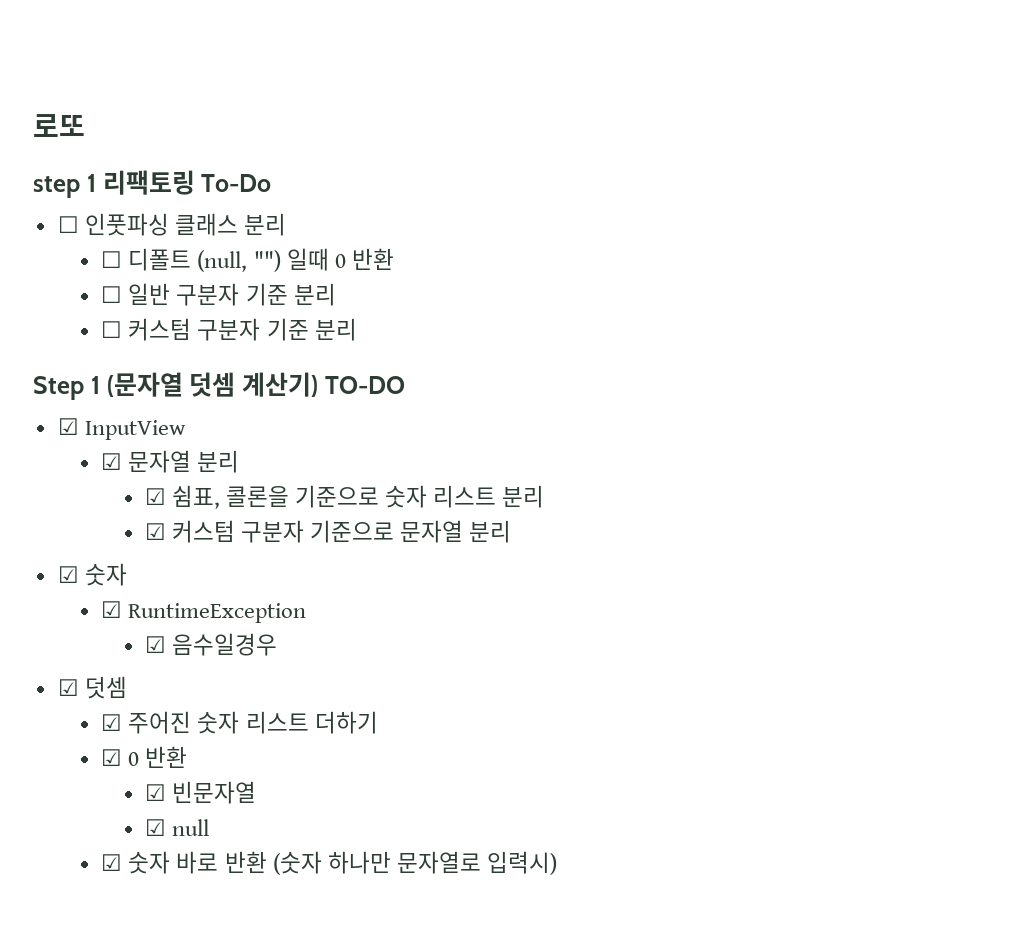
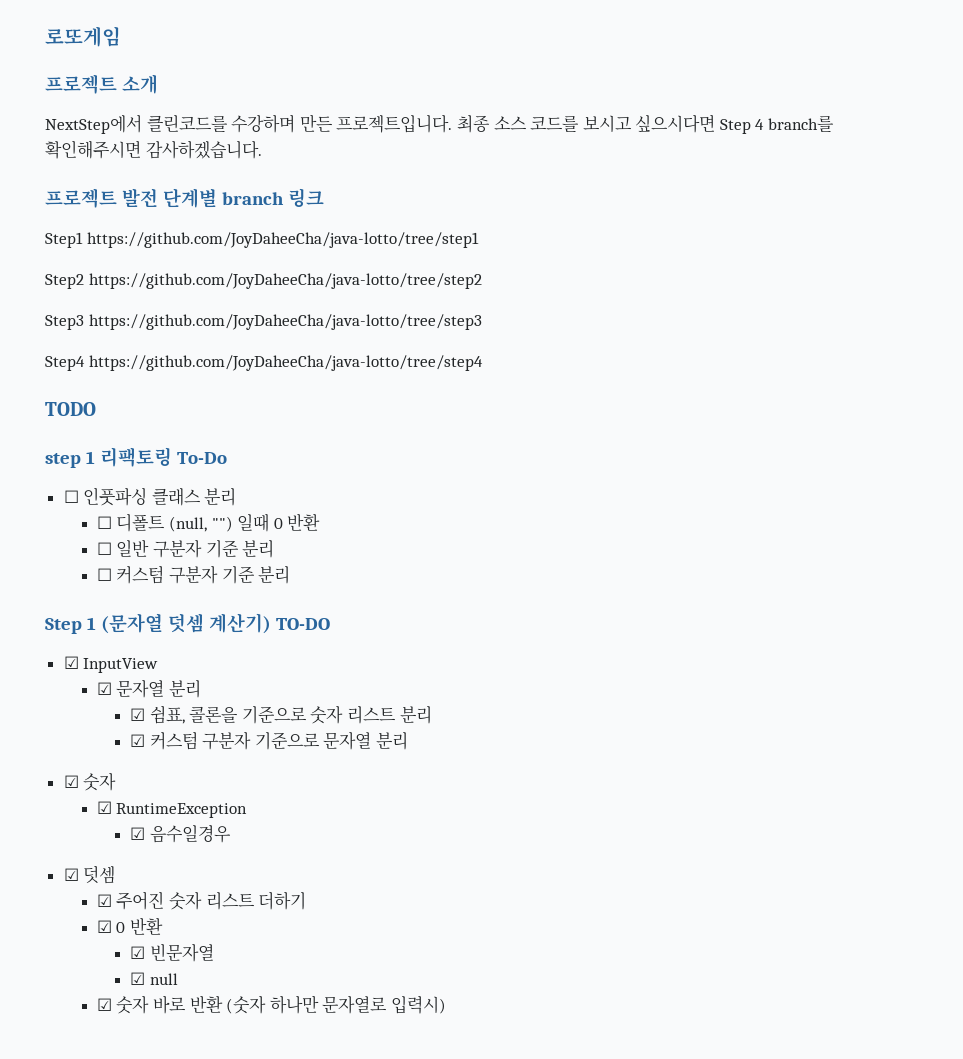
[33,114,85,137] 로또 -> [45,26,121,47] [45,74,158,94] [45,114,835,134] [45,140,262,159] [45,188,324,208] [45,232,479,248] [45,273,482,289] [45,314,482,330] [45,355,483,371] [45,402,96,416] 로또게임 // 프로젝트 소개 // NextStep에서 클린코드를 수강하며 만든 프로젝트입니다. 최종 소스 코드를 보시고 싶으시다면 Step 4 branch를 확인해주시면 감사하겠습니다. // 프로젝트 발전 단계별 branch 링크 // Step1 https://github.com/JoyDaheeCha/java-lotto/tree/step1 // Step2 https://github.com/JoyDaheeCha/java-lotto/tree/step2 // Step3 https://github.com/JoyDaheeCha/java-lotto/tree/step3 // Step4 https://github.com/JoyDaheeCha/java-lotto/tree/step4 // TODO

